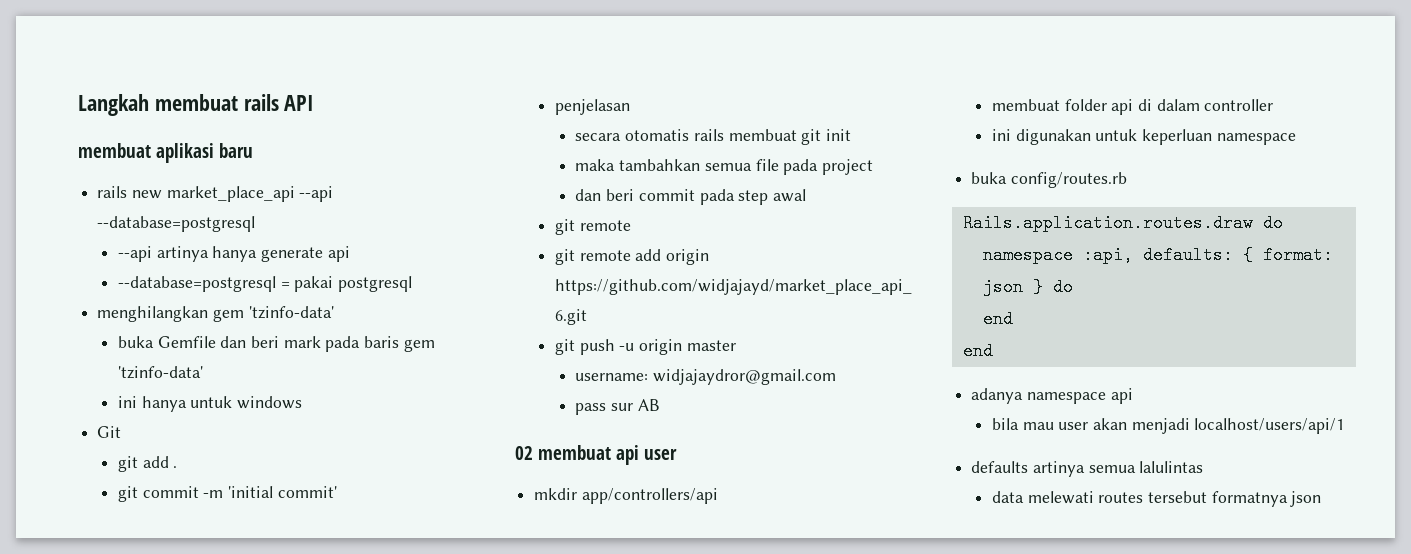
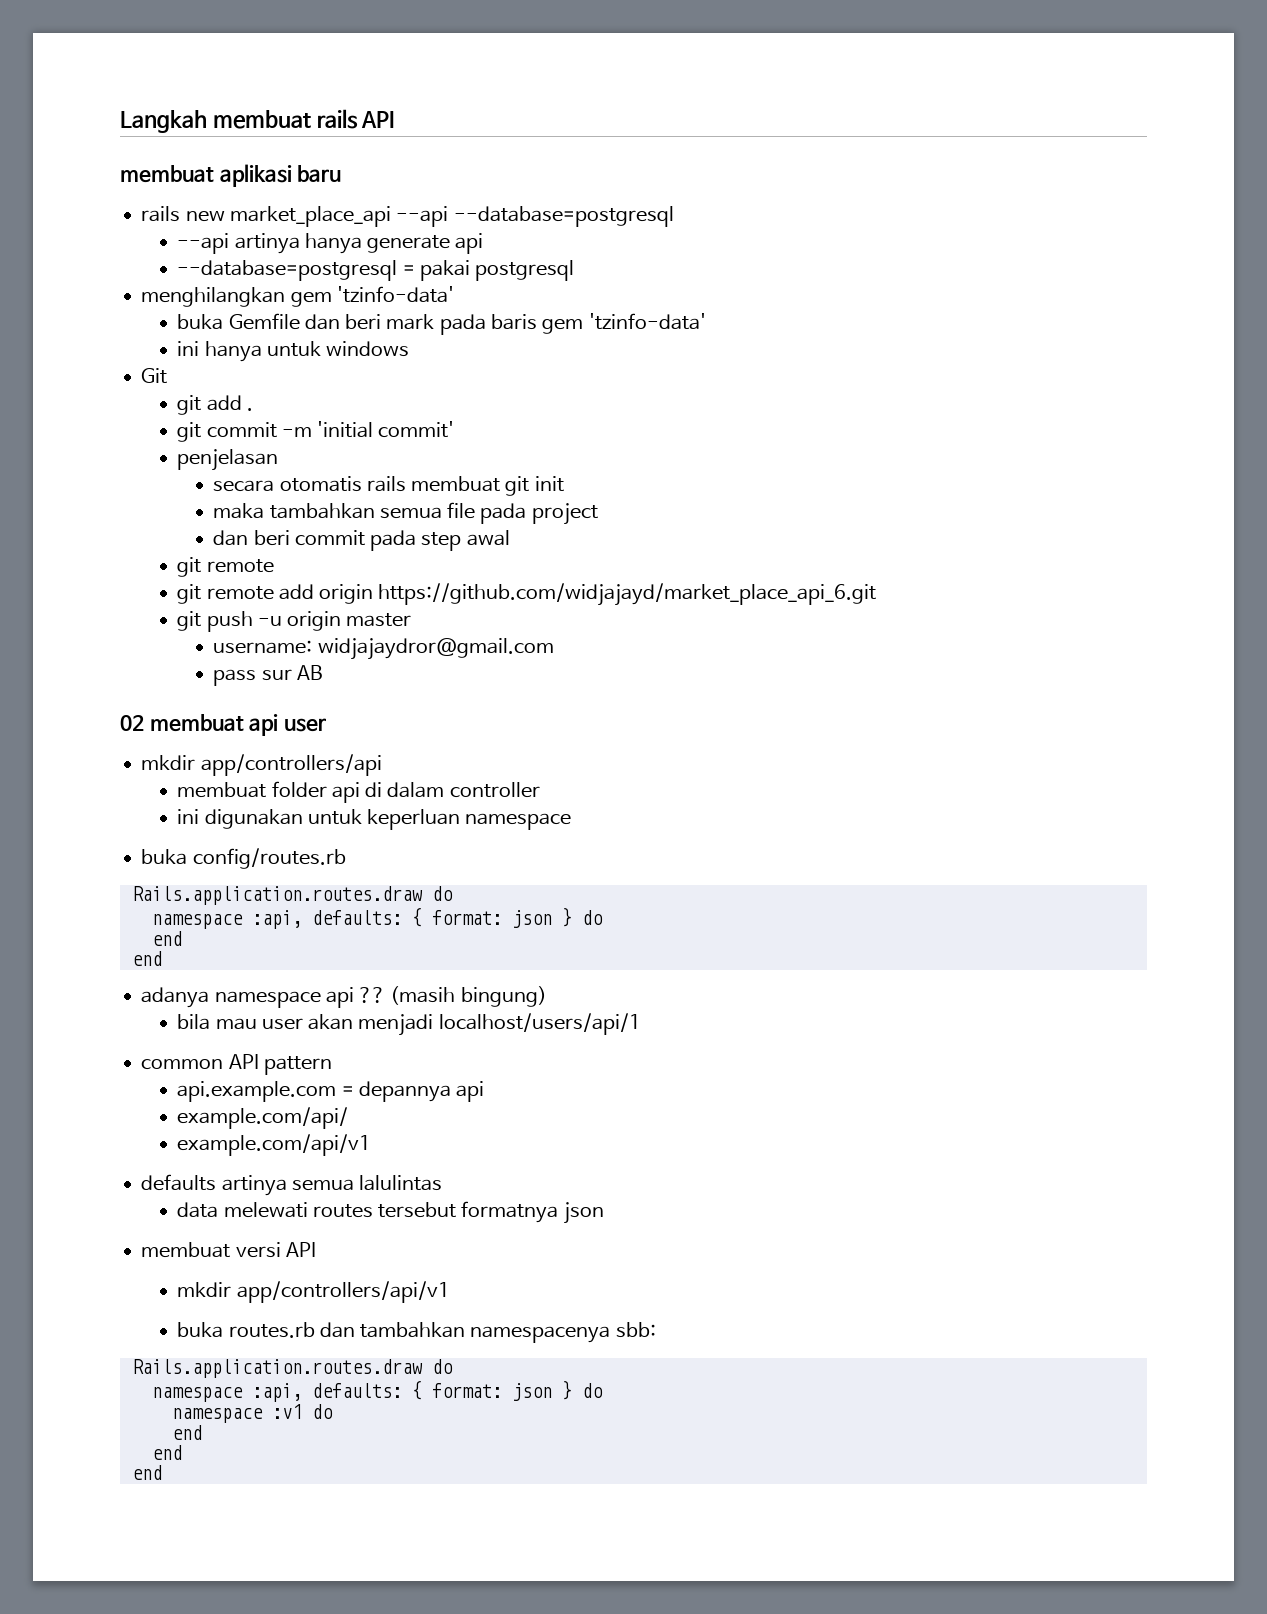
(1133, 396) none -> [359,986,547,1007] ?? (masih bingung)
(1345, 426) none -> [141,1054,332,1075] [177,1081,485,1102] [177,1107,349,1129] [177,1134,372,1156] // common API pattern // api.example.com = depannya api // example.com/api/ // example.com/api/v1
(1322, 499) none -> [141,1242,316,1258] [177,1281,450,1303] [177,1322,656,1343] [131,1359,453,1378] [151,1380,603,1402] [171,1404,333,1423] [171,1425,202,1440] [151,1445,182,1460] [131,1465,162,1480] // membuat versi API // mkdir app/controllers/api/v1 // buka routes.rb dan tambahkan namespacenya sbb: // Rails.application.routes.draw do // namespace :api, defaults: { format: json } do // namespace :v1 do // end // end // end

